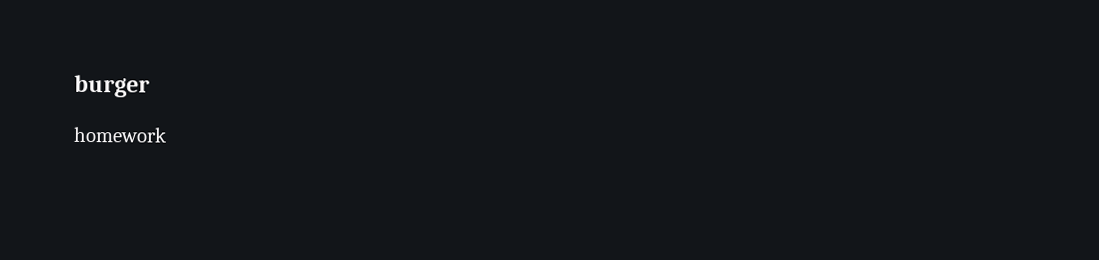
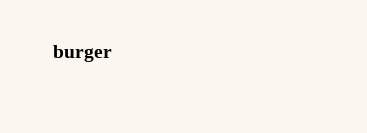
[73,126,168,143] // homework -> (112, 53) none

